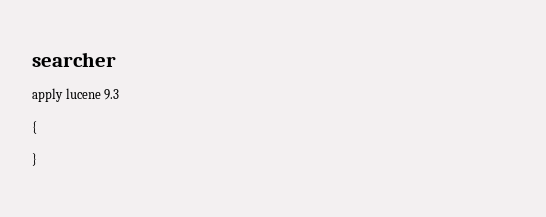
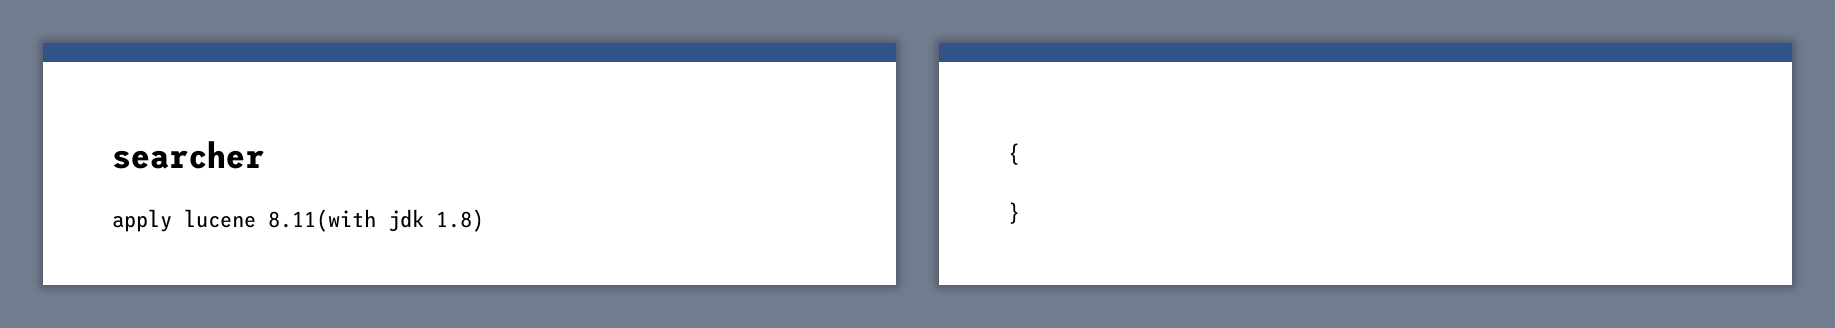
[104,89,120,100] 9.3 -> [268,209,484,232] 8.11(with jdk 1.8)

